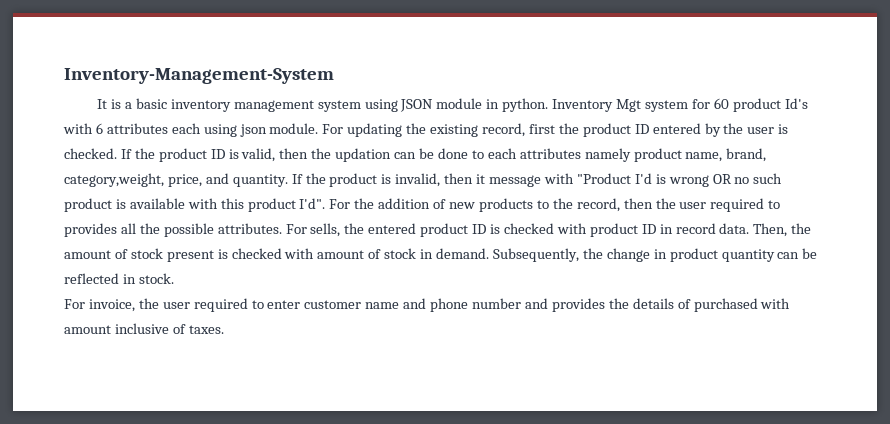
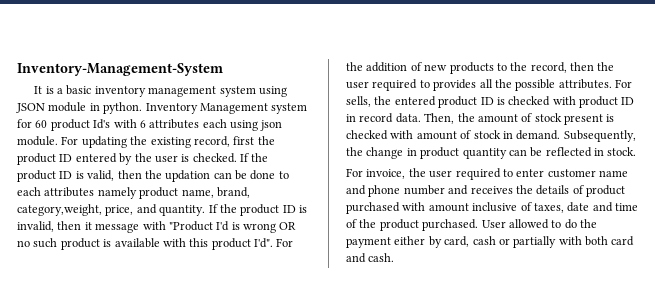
[615,99,641,112] Mgt -> [199,103,268,114] Management
(378, 180) none -> [282,205,296,213] ID
[551,298,605,312] provides -> [470,186,513,194] receives
(691, 304) none -> [586,185,625,197] product
[188,325,224,334] taxes. -> [533,202,638,213] [346,219,597,231] [346,236,635,248] [346,253,395,263] taxes, date and time of the product purchased. User allowed to do the payment either by card, cash or partially with both card and cash.

